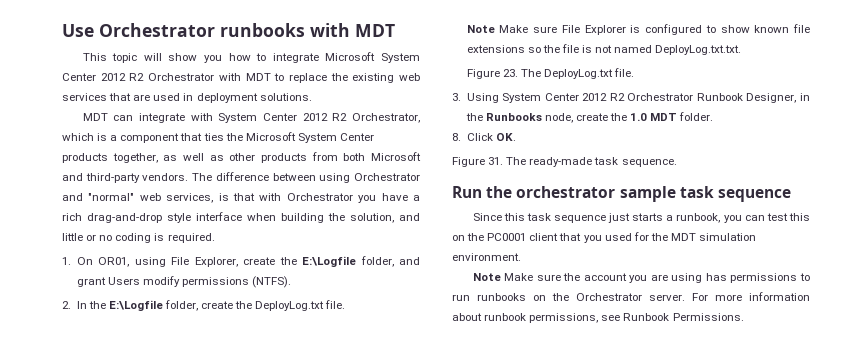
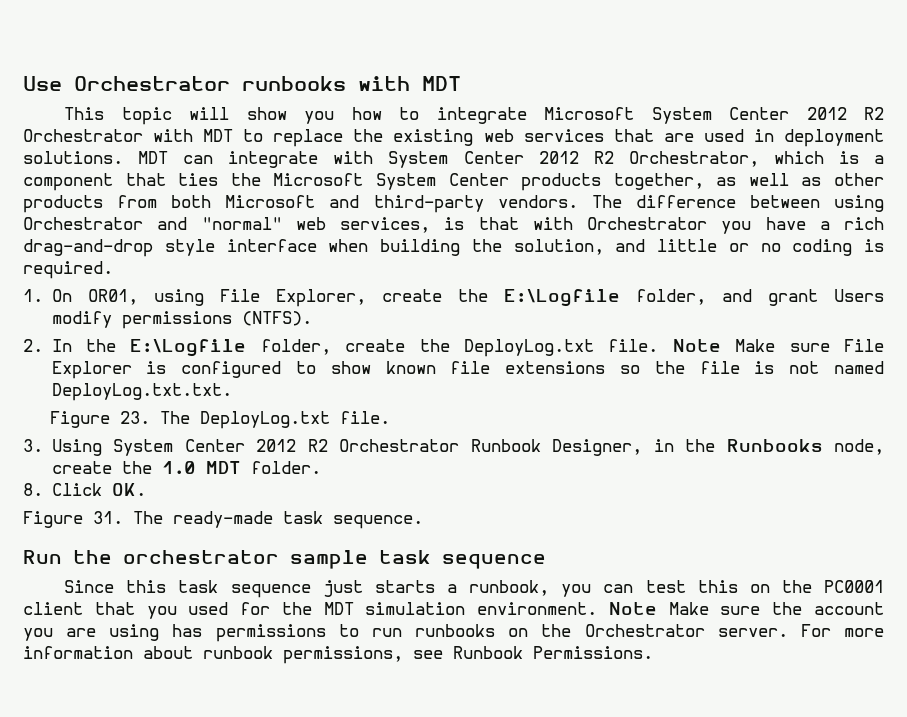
(312, 97) // -> (123, 157) none
(346, 304) // -> (659, 345) none
(521, 257) // -> (598, 608) none

